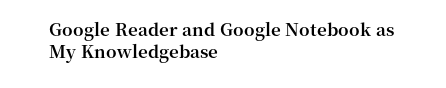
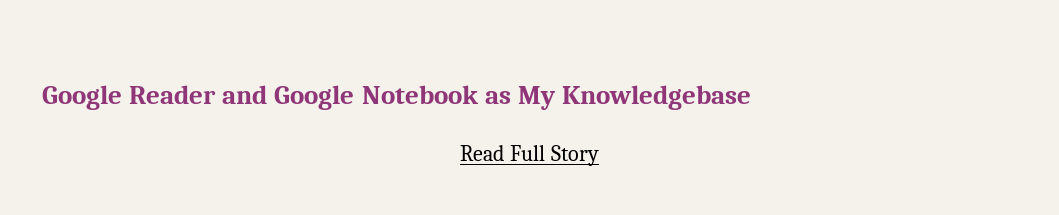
(218, 53) none -> [460,145,599,166] // Read Full Story

